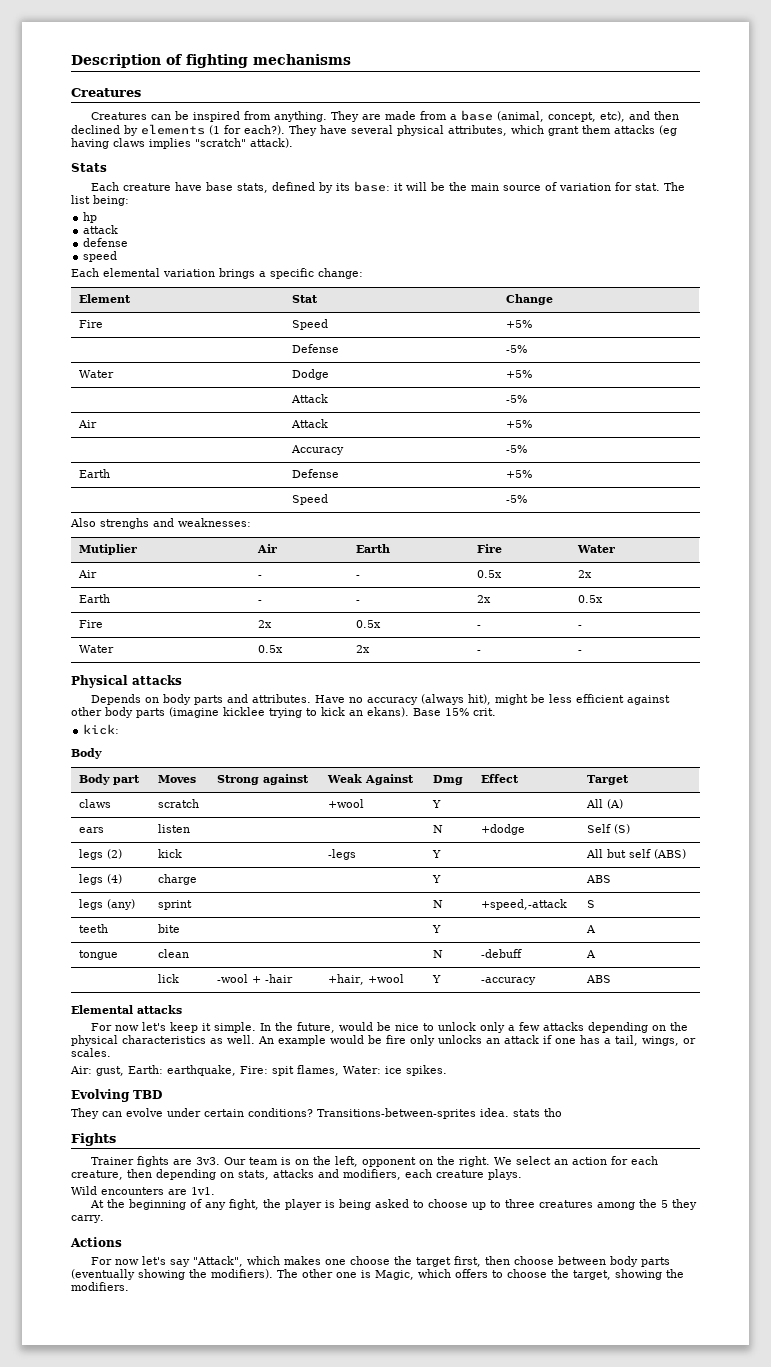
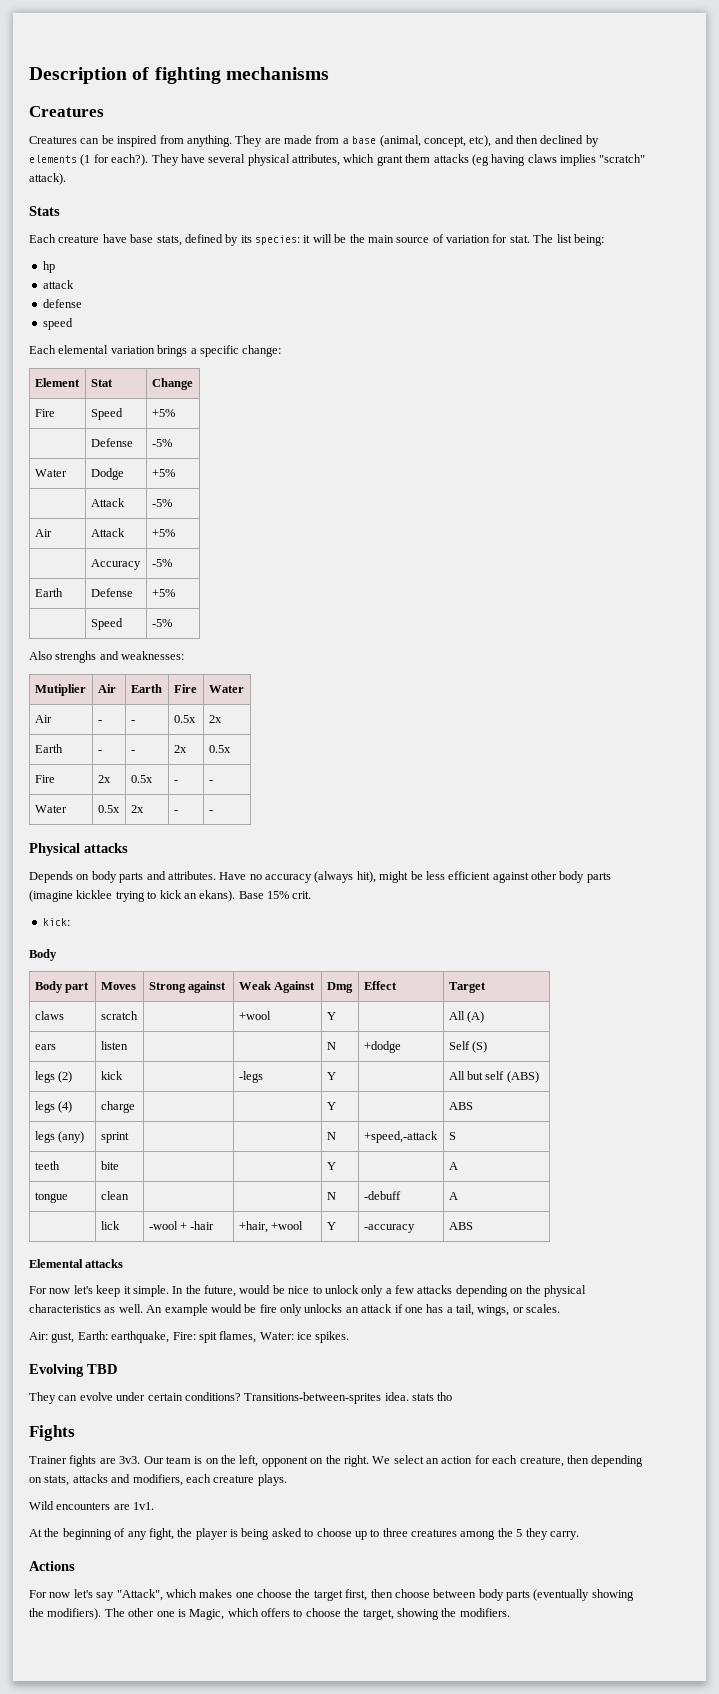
[353,181,390,192] base: -> [255,235,300,245] species:

